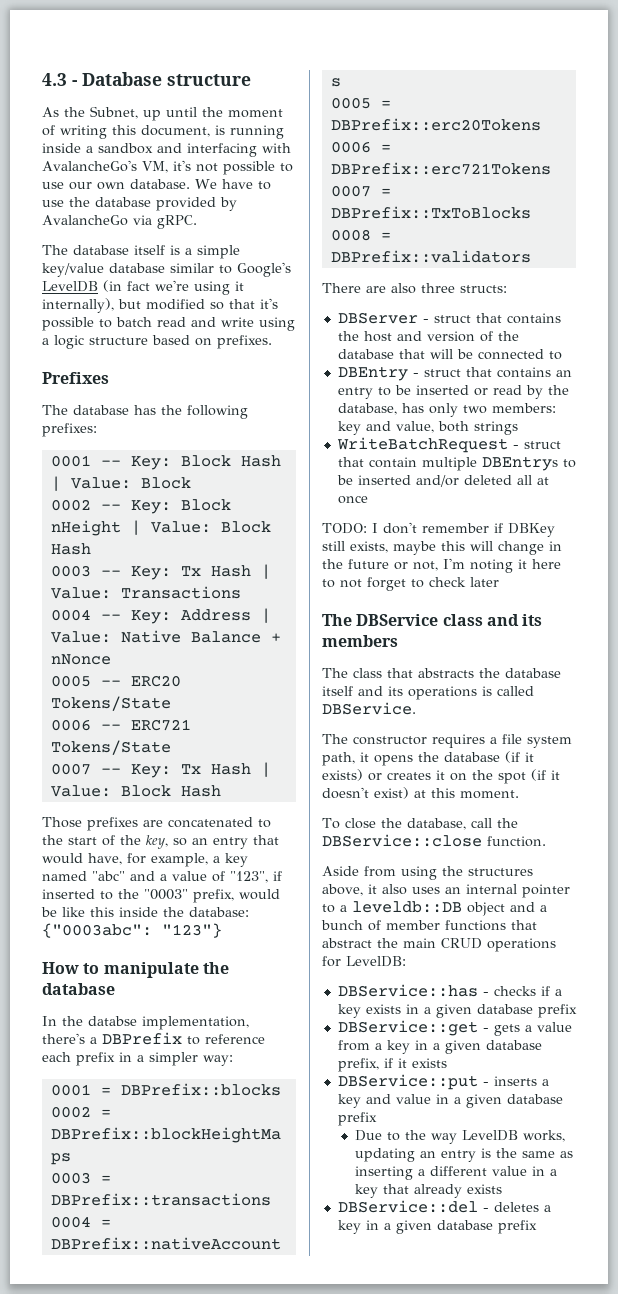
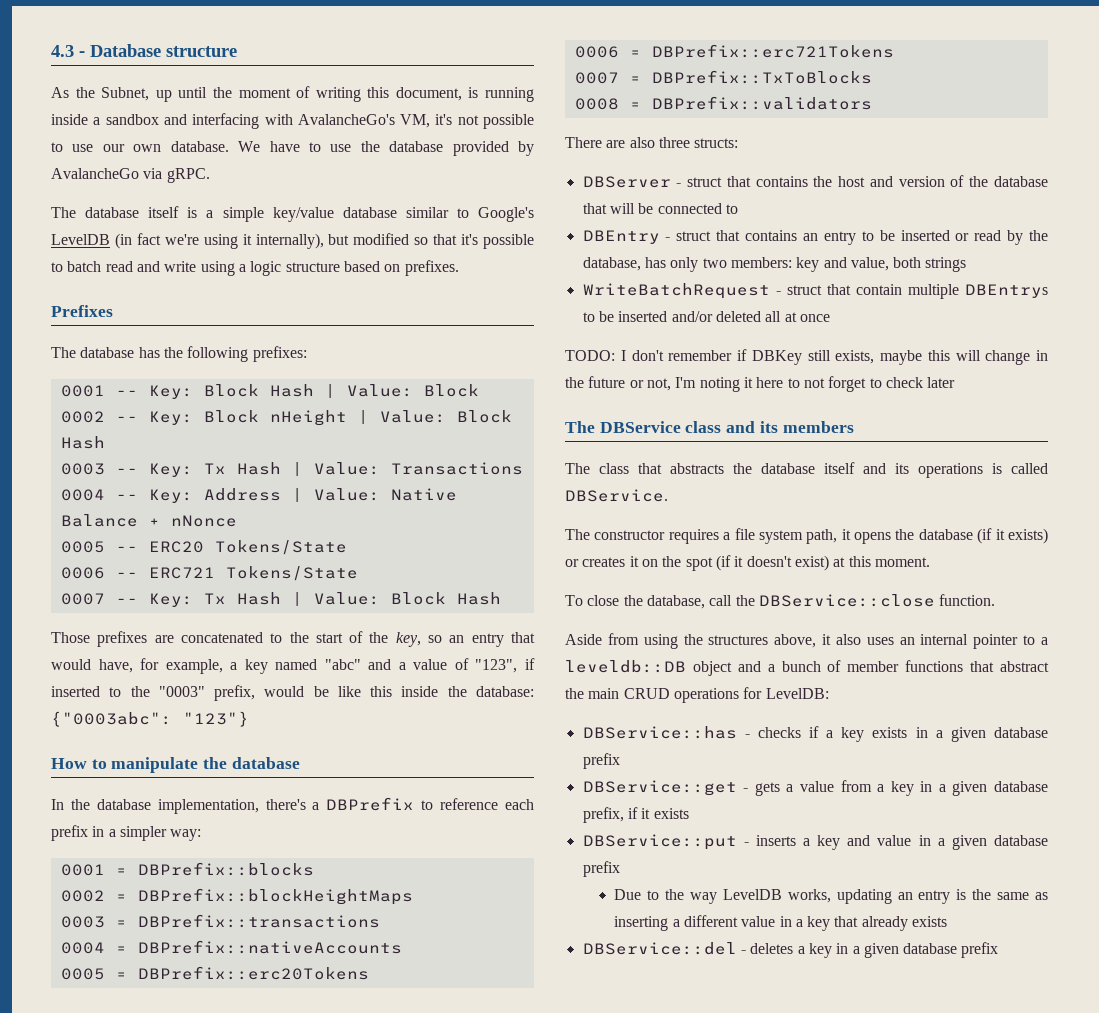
[88,1016,137,1026] databse -> [96,799,151,810] database

